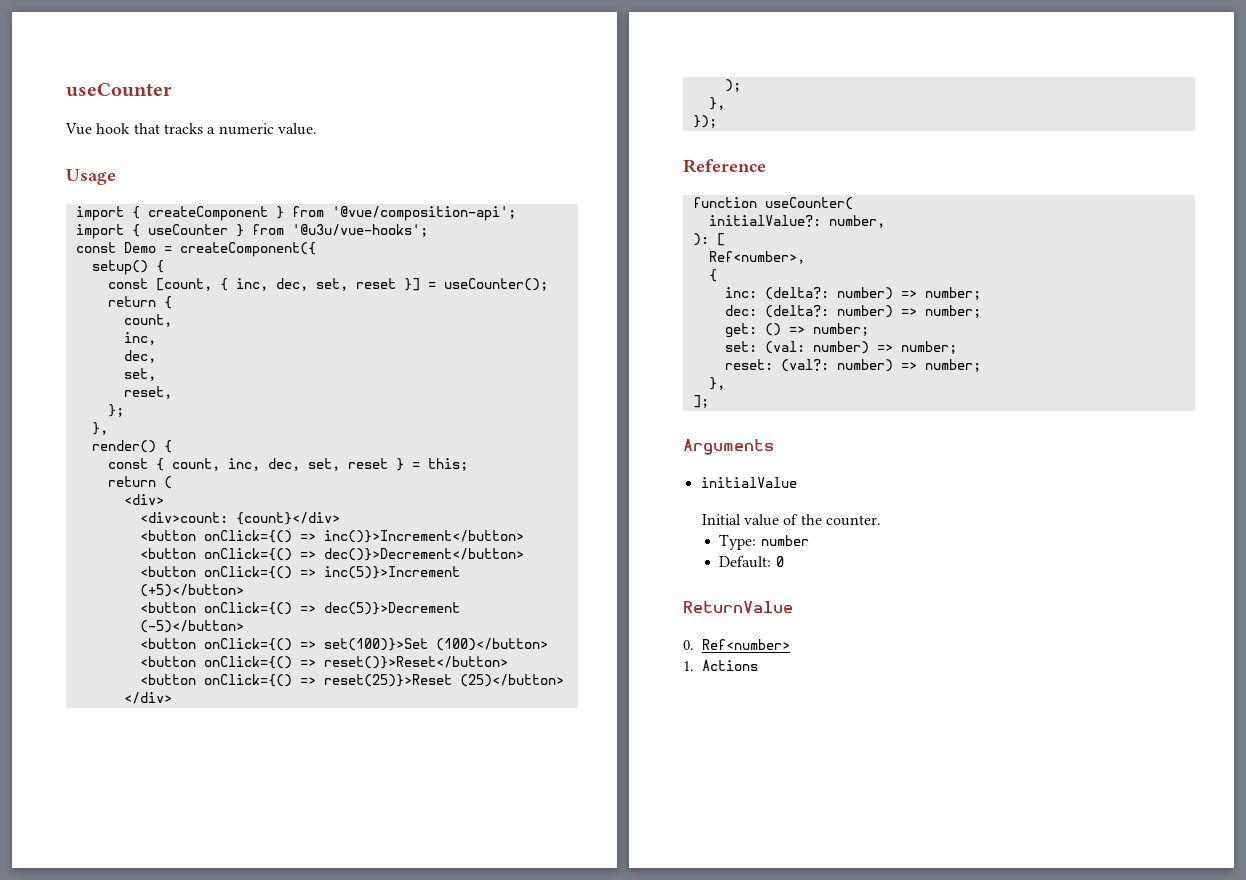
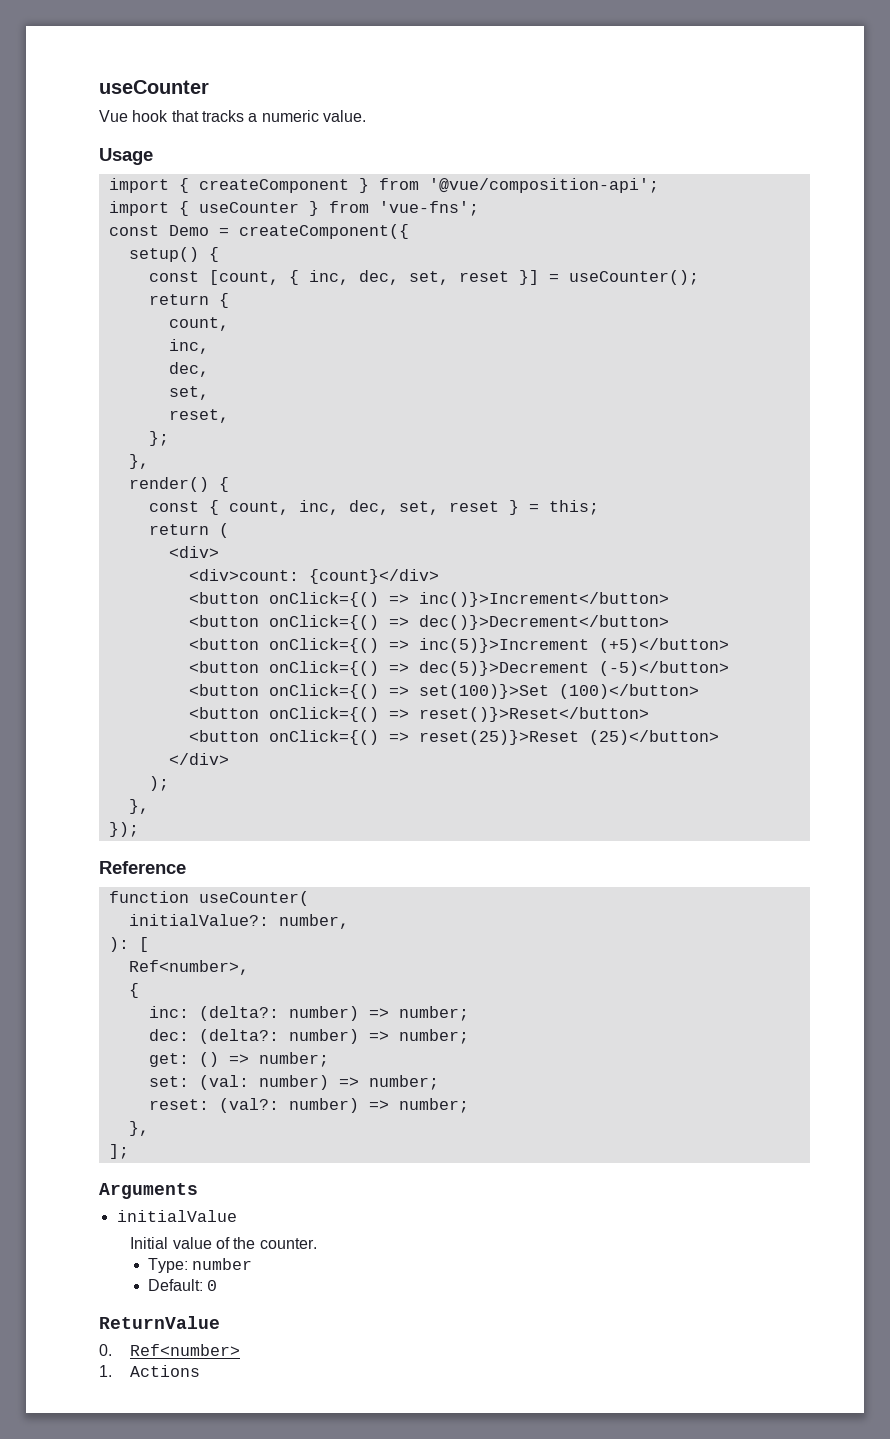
[291,224,428,237] '@u3u/vue-hooks'; -> [378,201,479,216] 'vue-fns';

